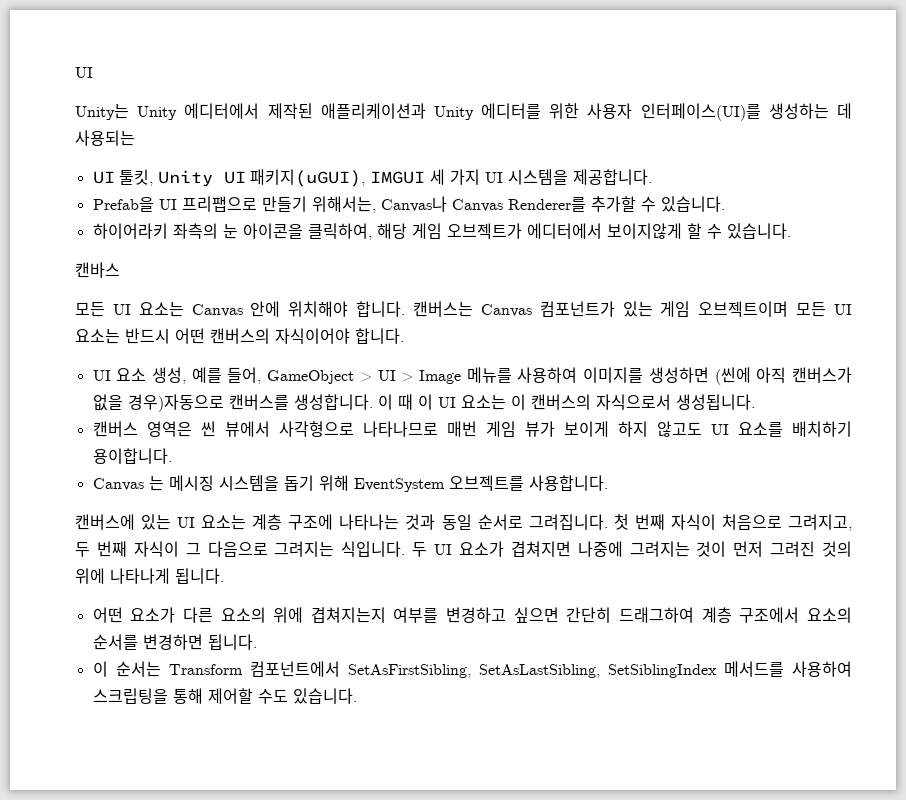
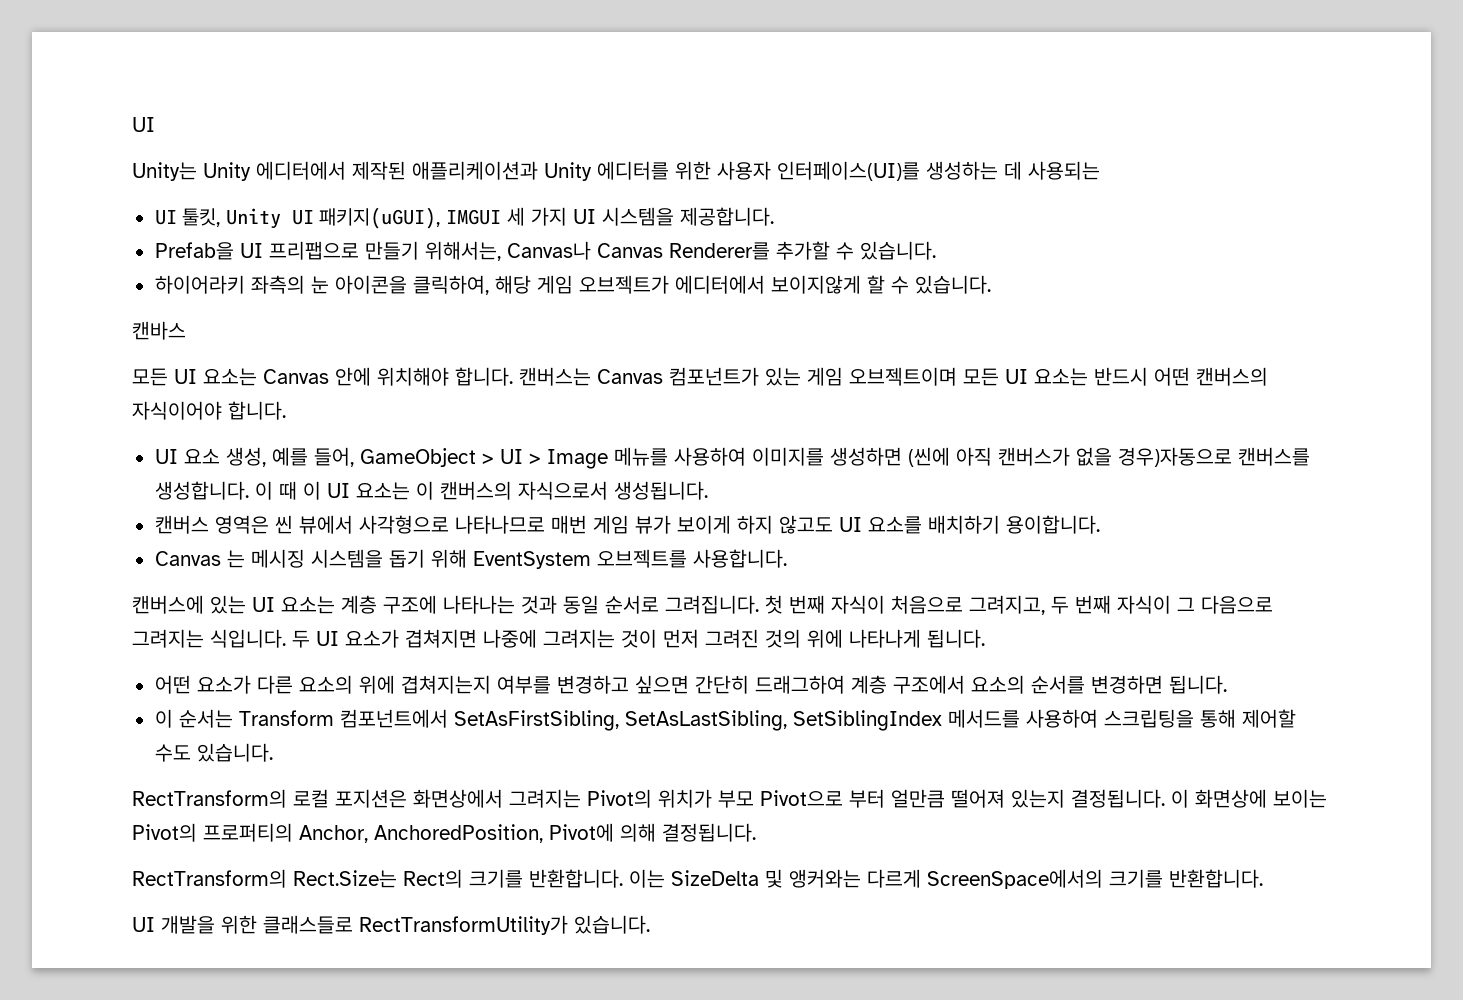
(357, 696) none -> [132,789,1327,808] [132,823,756,843] [132,869,1263,889] [132,915,650,935] // RectTransform의 로컬 포지션은 화면상에서 그려지는 Pivot의 위치가 부모 Pivot으로 부터 얼만큼 떨어져 있는지 결정됩니다. 이 화면상에 보이는 Pivot의 프로퍼티의 Anchor, AnchoredPosition, Pivot에 의해 결정됩니다. // RectTransform의 Rect.Size는 Rect의 크기를 반환합니다. 이는 SizeDelta 및 앵커와는 다르게 ScreenSpace에서의 크기를 반환합니다. // UI 개발을 위한 클래스들로 RectTransformUtility가 있습니다.

